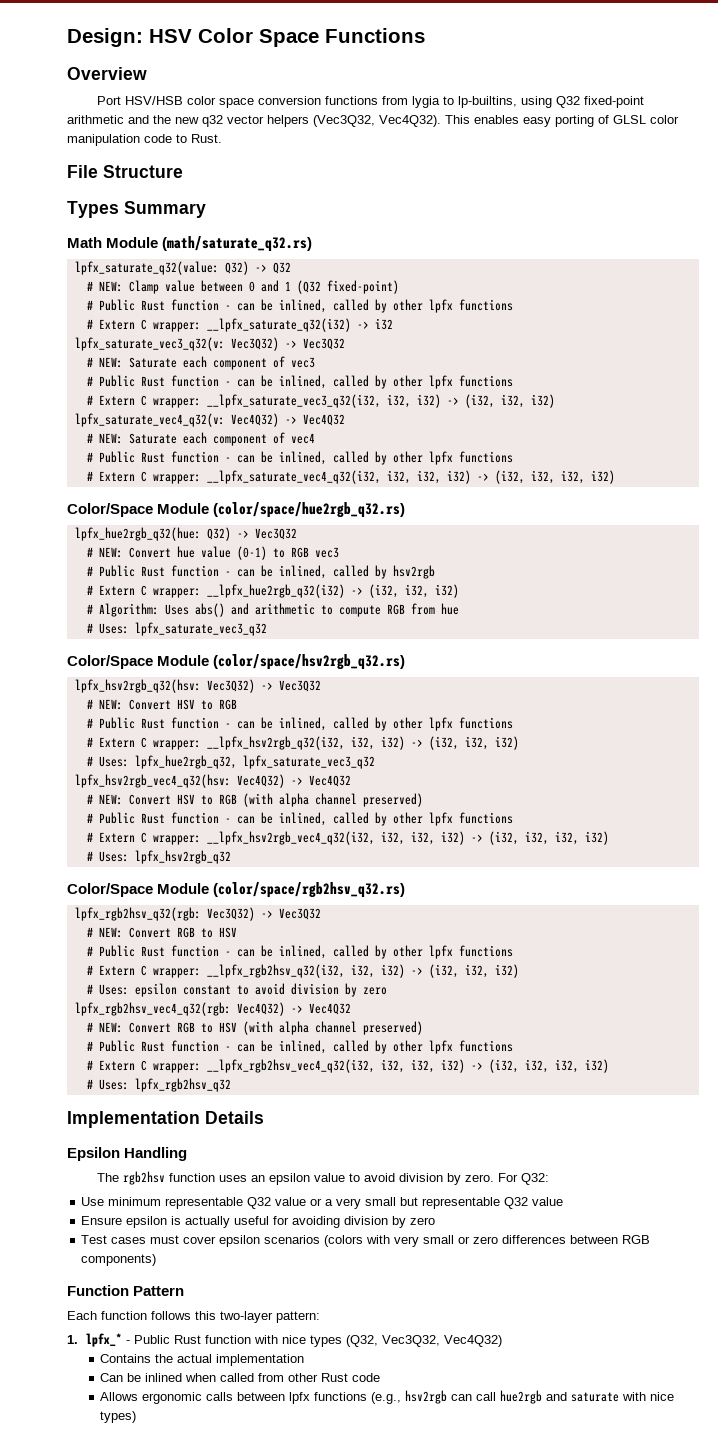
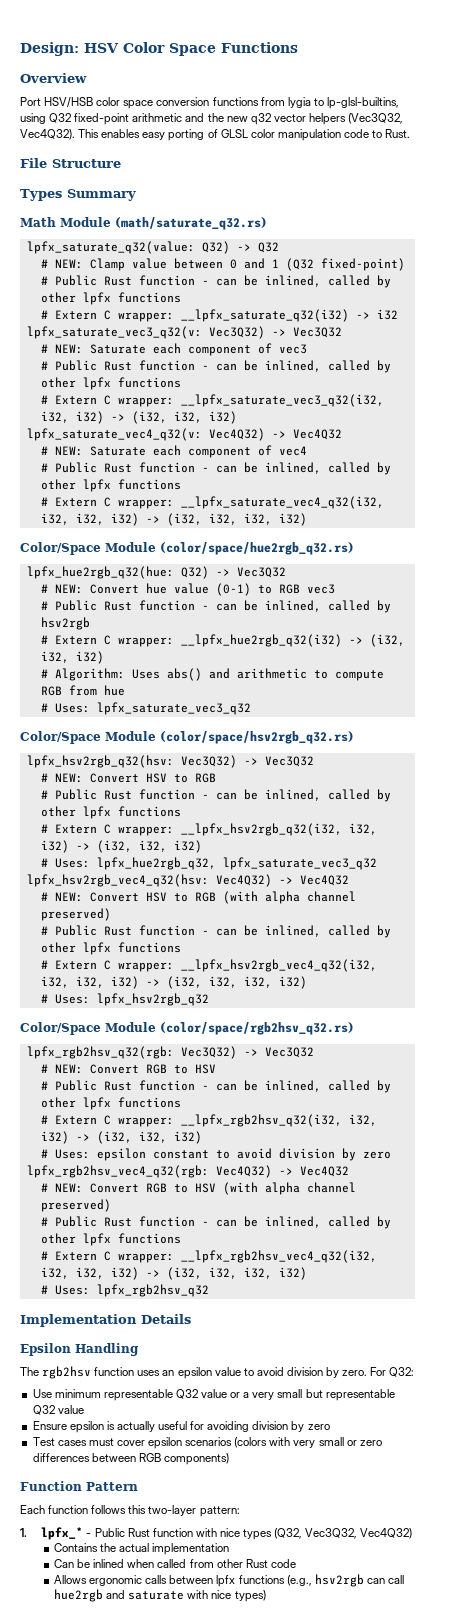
[458,96,518,108] lp-builtins, -> [326,97,399,109] lp-glsl-builtins,

